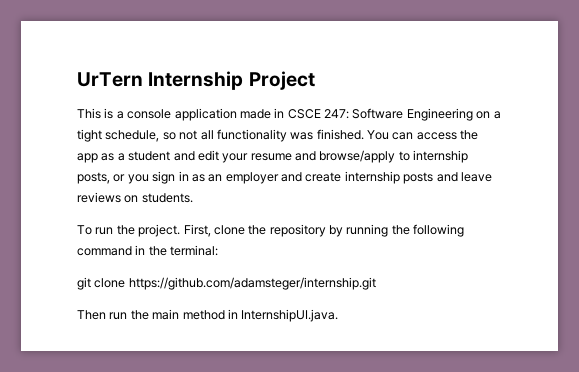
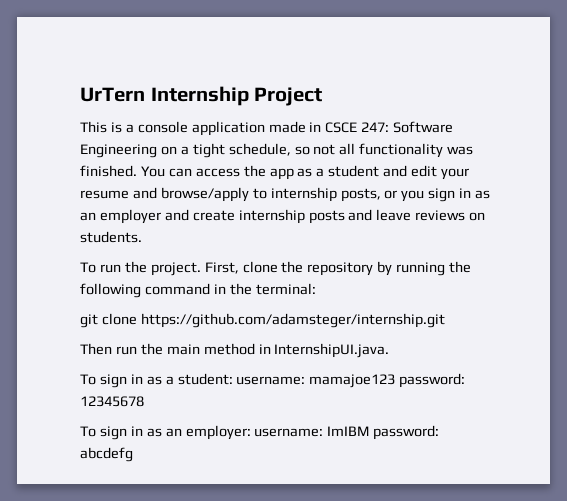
(339, 315) none -> [80,373,466,388] [80,396,144,407] [80,425,440,440] [80,447,133,462] // To sign in as a student: username: mamajoe123 password: 12345678 // To sign in as an employer: username: ImIBM password: abcdefg

